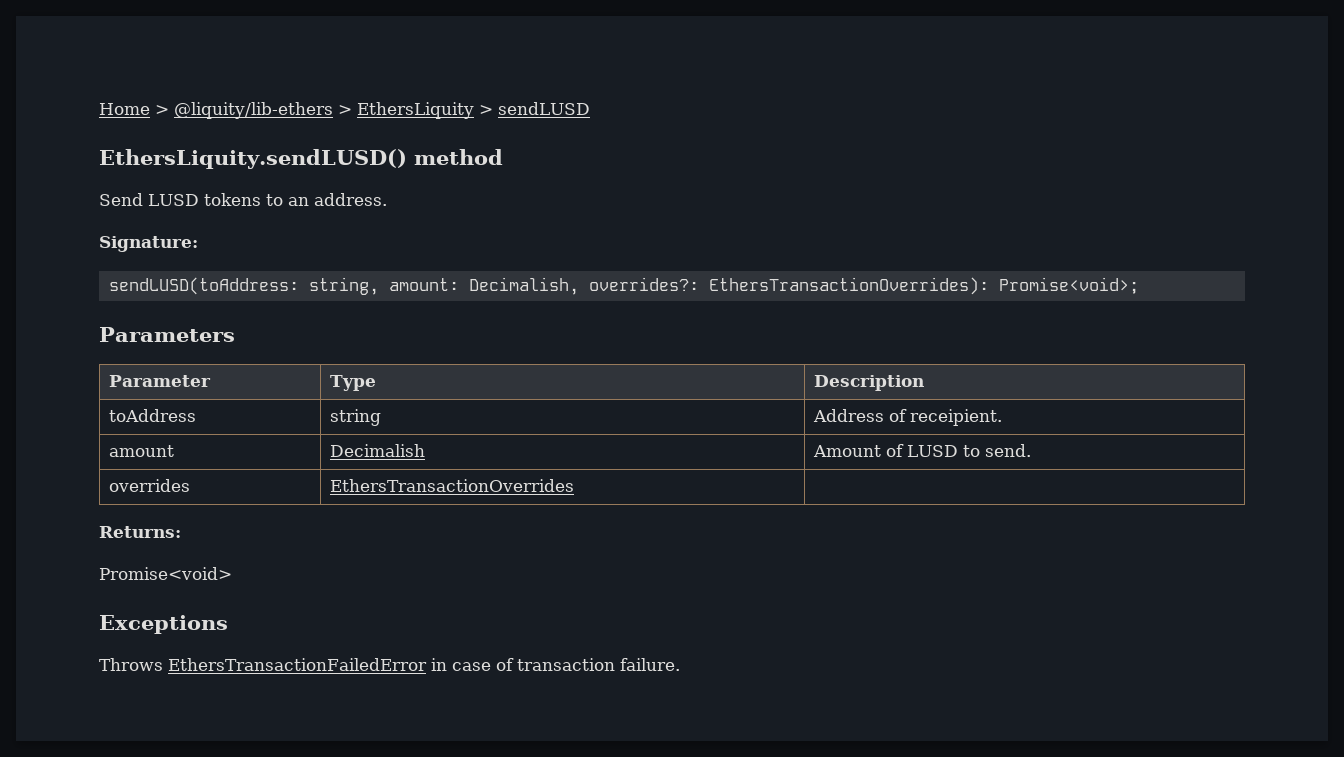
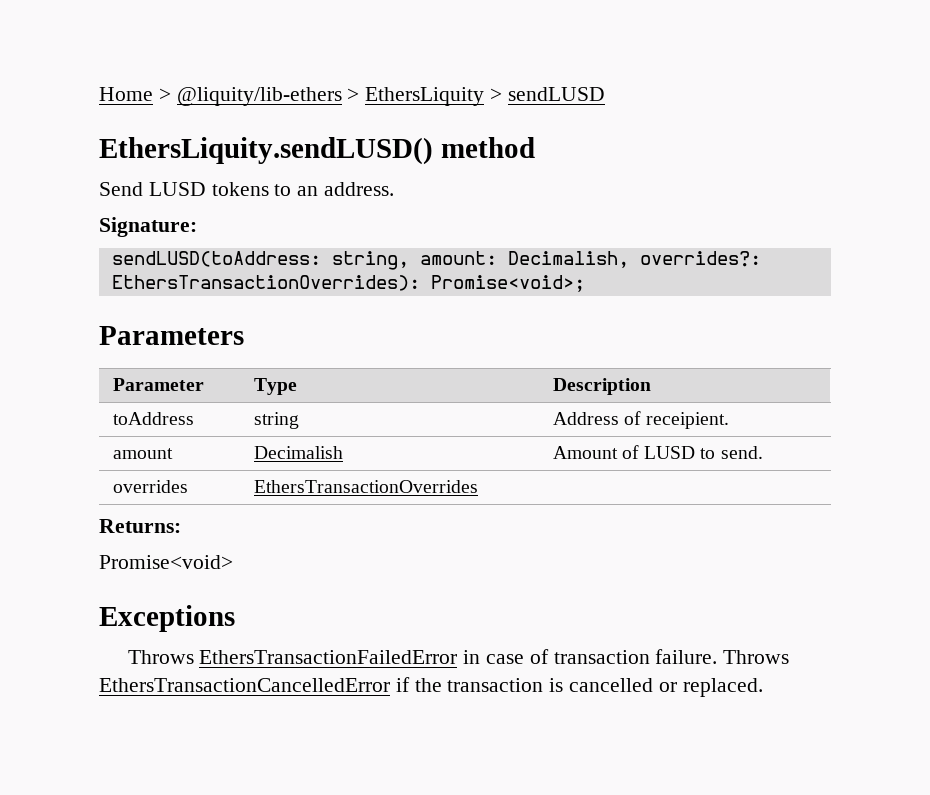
(680, 664) none -> [723,650,790,664] [99,677,763,697] Throws EthersTransactionCancelledError if the transaction is cancelled or replaced.

